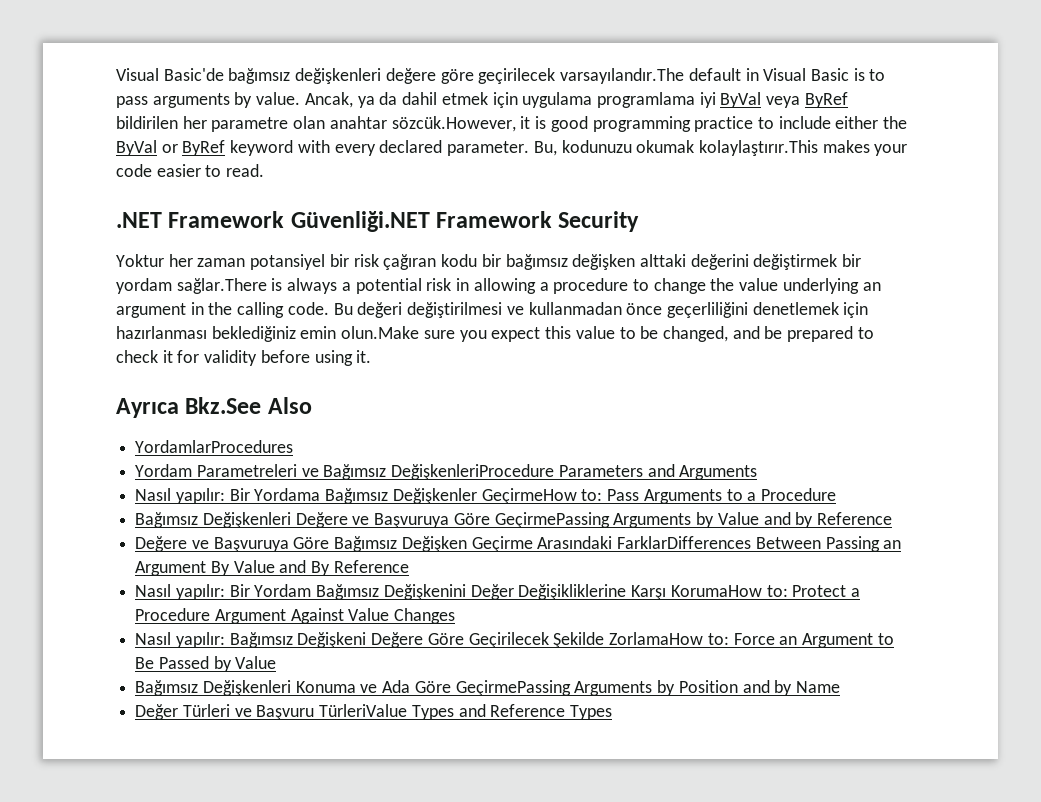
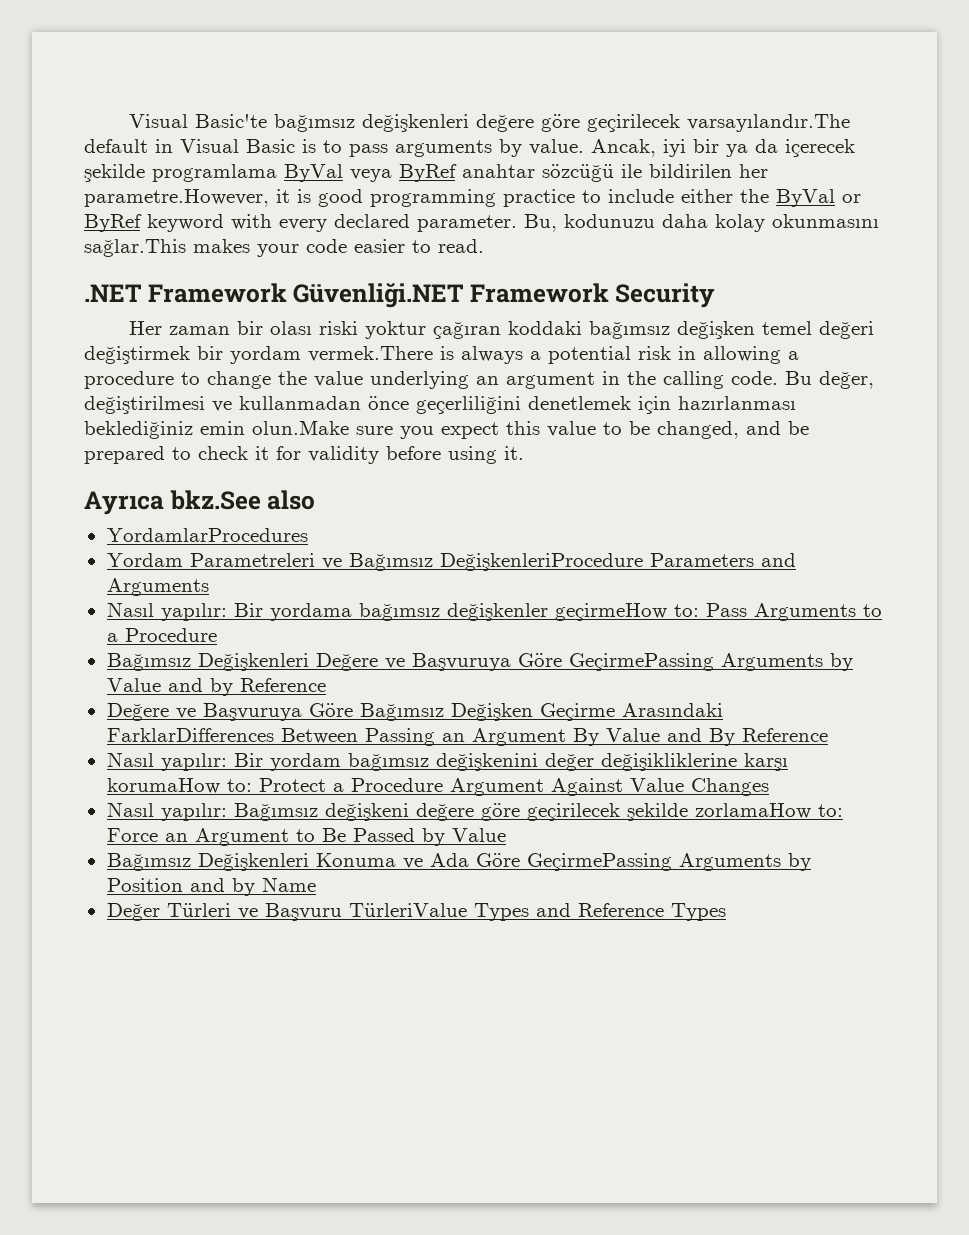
[116,68,224,81] Visual Basic'de -> [129,114,268,128] Visual Basic'te
[357,92,848,108] [116,116,516,132] ya da dahil etmek için uygulama programlama iyi ByVal veya ByRef bildirilen her parametre olan anahtar sözcük.However, -> [663,139,855,157] [84,164,768,182] [84,189,269,207] iyi bir ya da içerecek şekilde programlama ByVal veya ByRef anahtar sözcüğü ile bildirilen her parametre.However,
[636,140,818,156] okumak kolaylaştırır.This -> [662,214,879,232] [84,239,186,257] daha kolay okunmasını sağlar.This
[116,254,749,270] Yoktur her zaman potansiyel bir risk çağıran kodu bir bağımsız değişken alttaki değerini -> [129,321,875,339] Her zaman bir olası riski yoktur çağıran koddaki bağımsız değişken temel değeri
[176,278,267,294] sağlar.There -> [308,346,433,362] vermek.There
[357,302,403,318] değeri -> [819,371,874,389] değer,
[185,397,312,414] Bkz.See Also -> [169,490,316,510] bkz.See also
[254,488,577,504] Yordama Bağımsız Değişkenler GeçirmeHow -> [269,603,667,621] yordama bağımsız değişkenler geçirmeHow
[254,584,762,600] Yordam Bağımsız Değişkenini Değer Değişikliklerine Karşı KorumaHow -> [269,753,788,771] [106,778,220,794] yordam bağımsız değişkenini değer değişikliklerine karşı korumaHow
[297,632,704,648] Değişkeni Değere Göre Geçirilecek Şekilde ZorlamaHow -> [324,803,811,821] değişkeni değere göre geçirilecek şekilde zorlamaHow

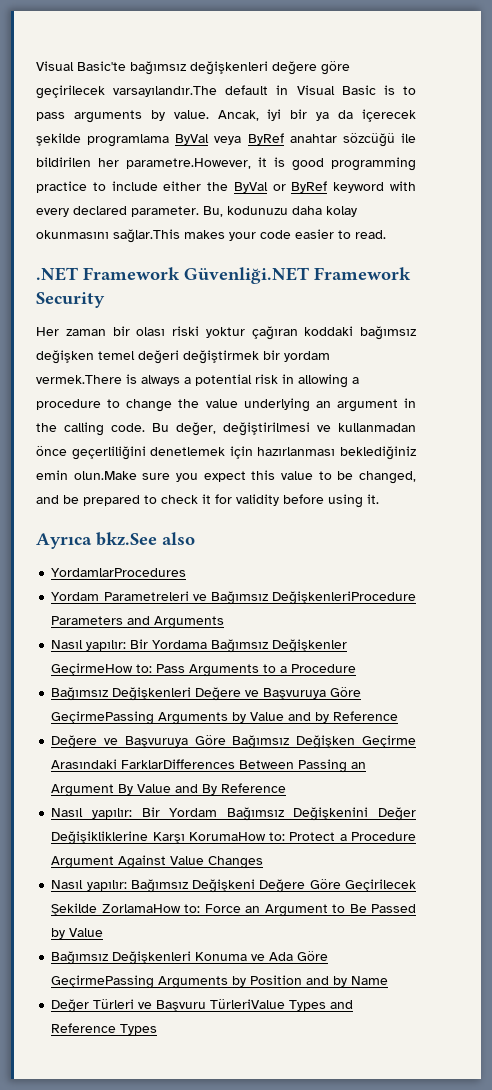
[269,603,667,621] yordama bağımsız değişkenler geçirmeHow -> [152,639,348,653] [51,663,134,676] Yordama Bağımsız Değişkenler GeçirmeHow
[269,753,788,771] [106,778,220,794] yordam bağımsız değişkenini değer değişikliklerine karşı korumaHow -> [169,807,417,821] [51,831,266,845] Yordam Bağımsız Değişkenini Değer Değişikliklerine Karşı KorumaHow
[324,803,811,821] değişkeni değere göre geçirilecek şekilde zorlamaHow -> [192,879,416,893] [51,903,181,916] Değişkeni Değere Göre Geçirilecek Şekilde ZorlamaHow

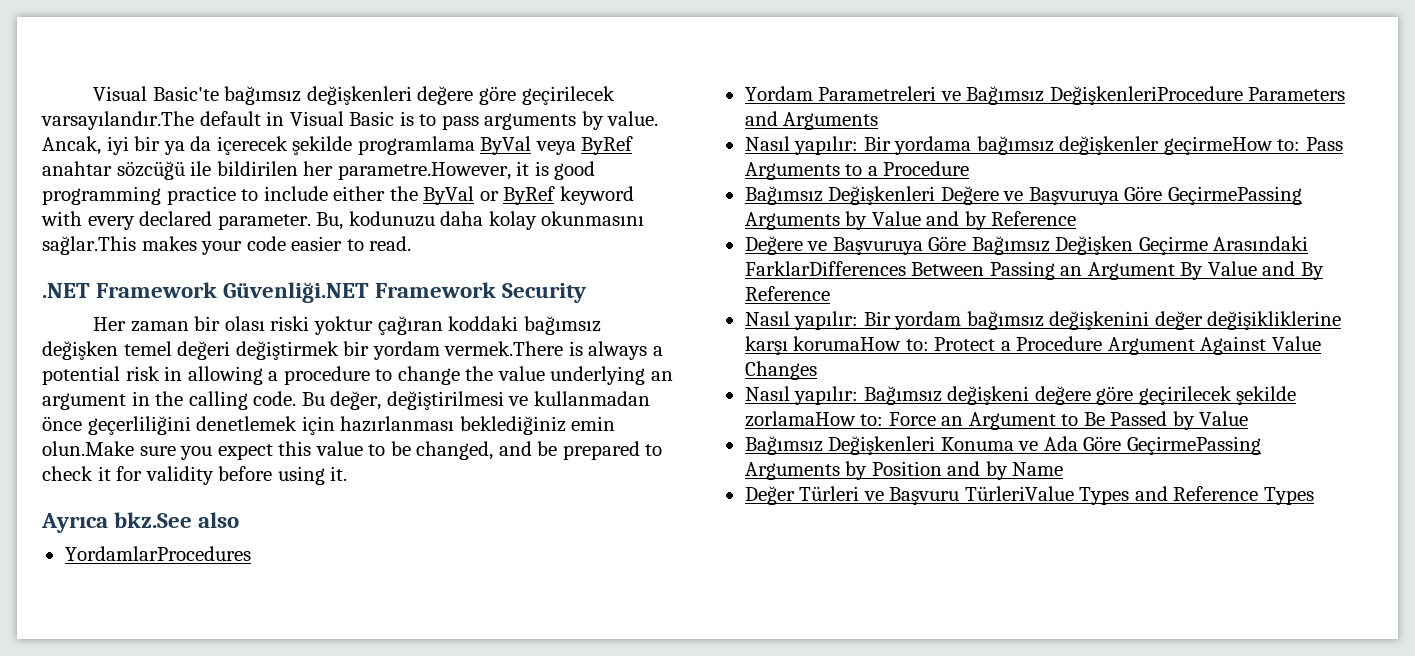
[152,639,348,653] [51,663,134,676] Yordama Bağımsız Değişkenler GeçirmeHow -> [894,136,1273,155] yordama bağımsız değişkenler geçirmeHow
[169,807,417,821] [51,831,266,845] Yordam Bağımsız Değişkenini Değer Değişikliklerine Karşı KorumaHow -> [894,311,1342,330] [744,336,902,355] yordam bağımsız değişkenini değer değişikliklerine karşı korumaHow
[192,879,416,893] [51,903,181,916] Değişkeni Değere Göre Geçirilecek Şekilde ZorlamaHow -> [947,386,1297,405] [744,411,856,427] değişkeni değere göre geçirilecek şekilde zorlamaHow

